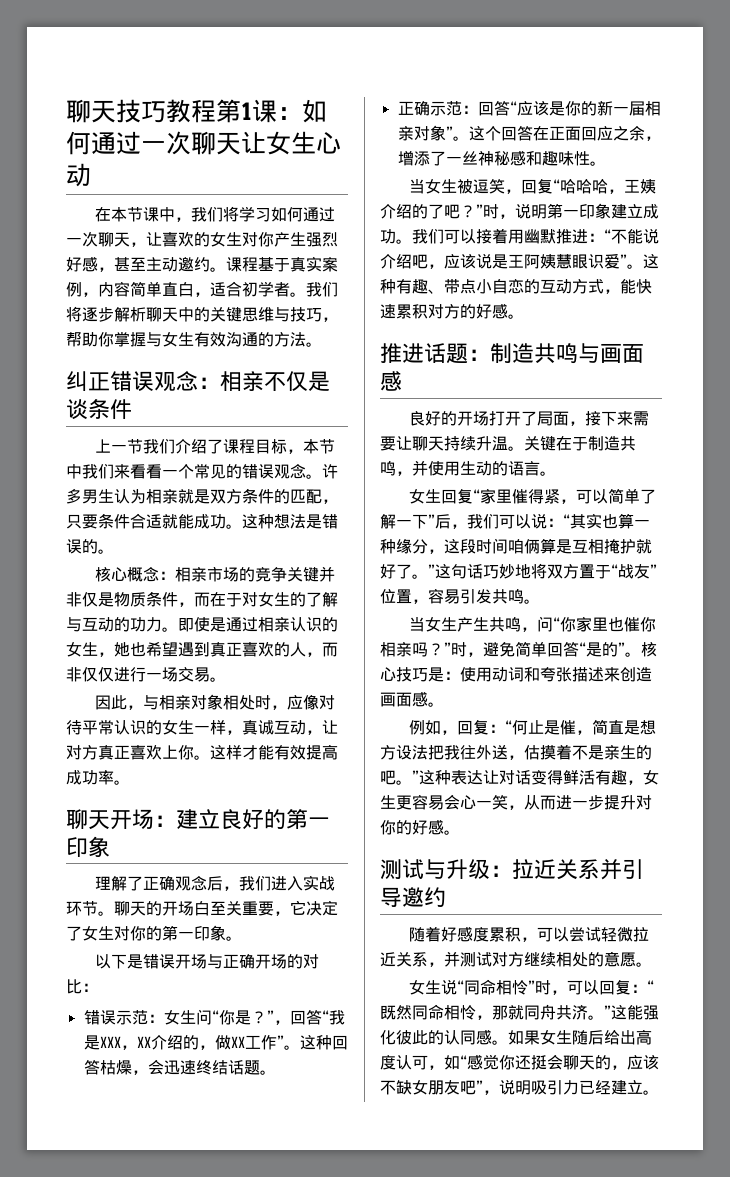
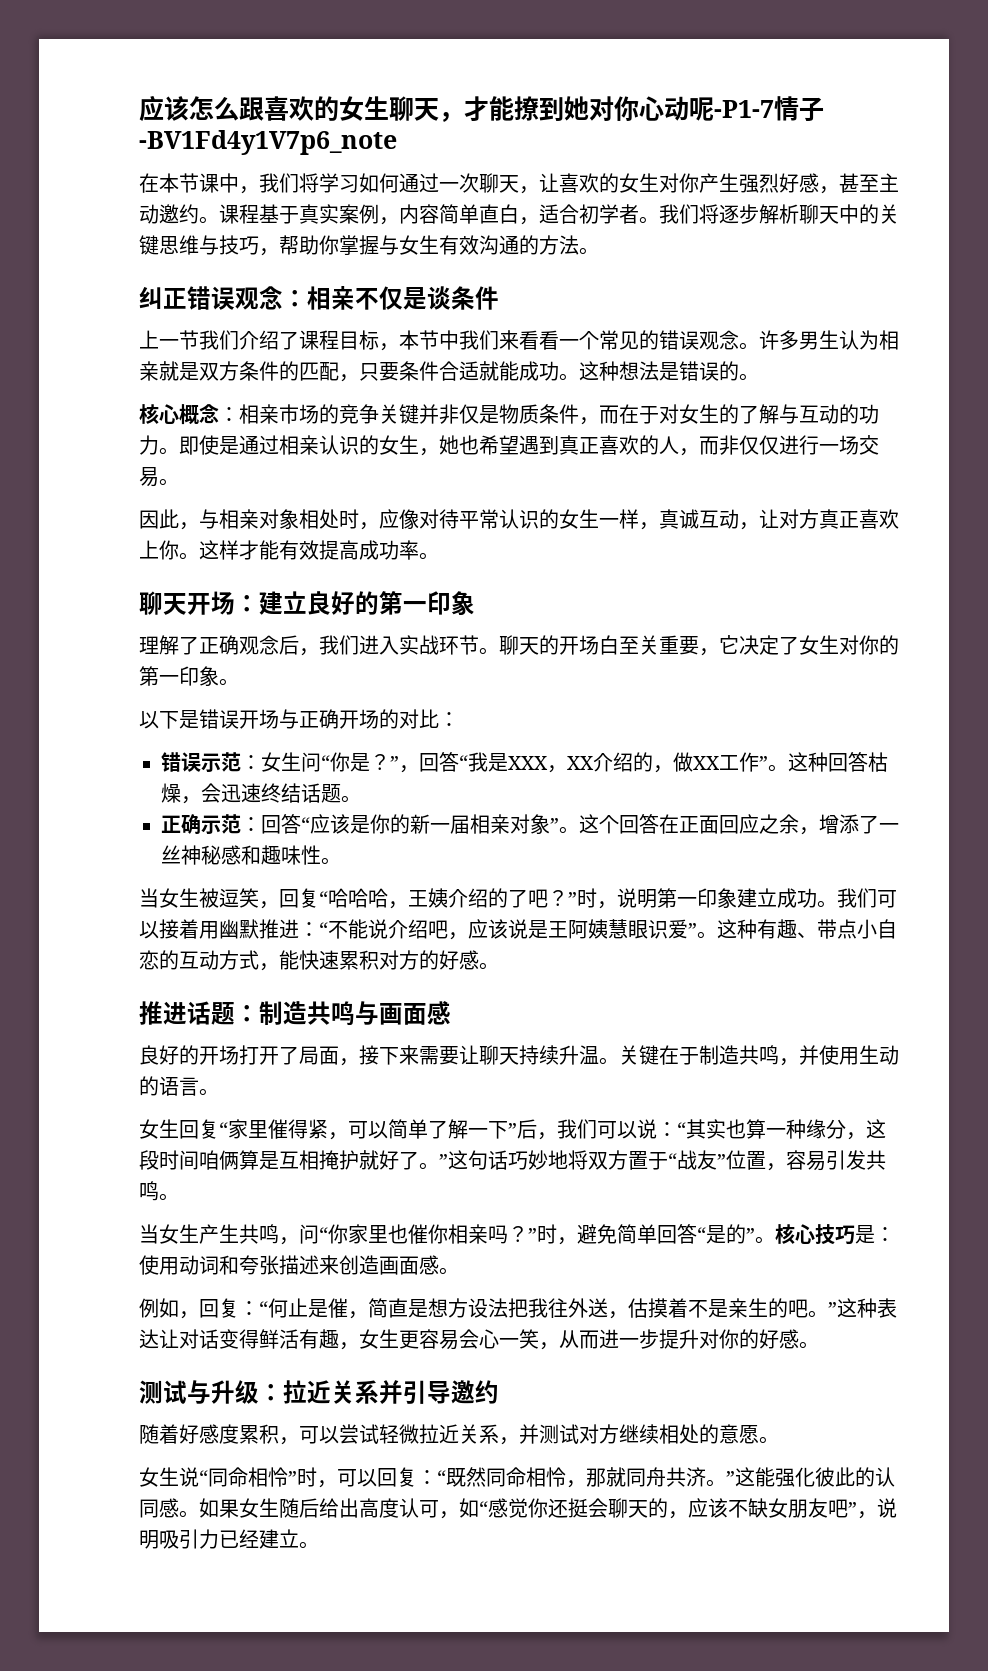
[66,99,327,123] [66,131,341,155] [66,163,91,187] 聊天技巧教程第1课：如何通过一次聊天让女生心动 -> [139,95,824,122] [139,130,397,155] 应该怎么跟喜欢的女生聊天，才能撩到她对你心动呢-P1-7情子-BV1Fd4y1V7p6_note

